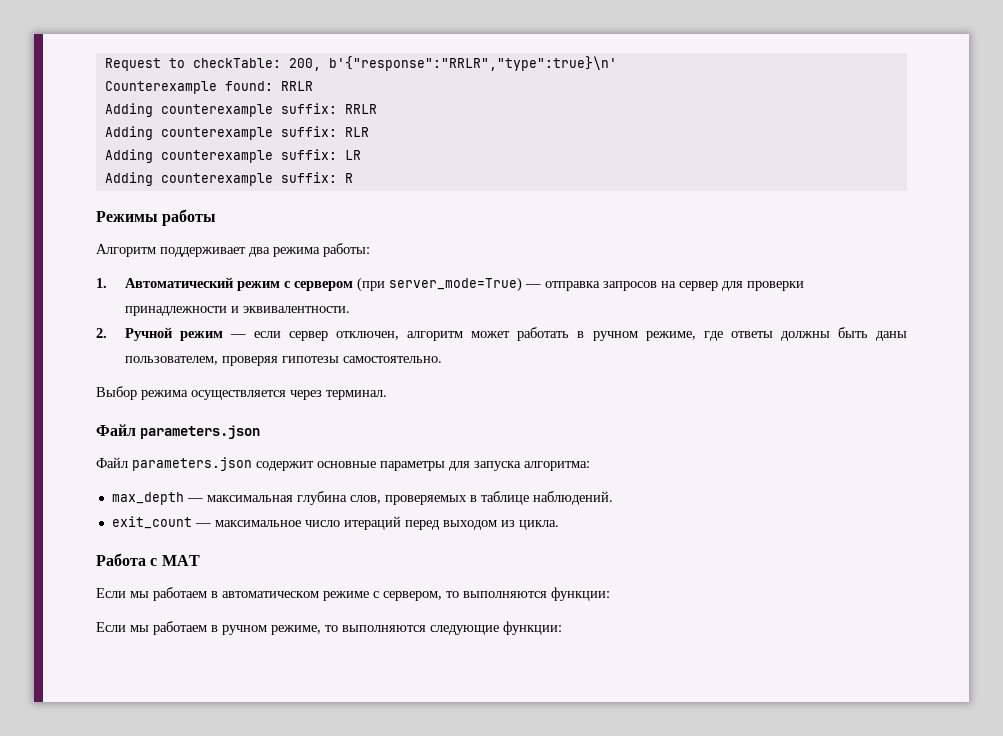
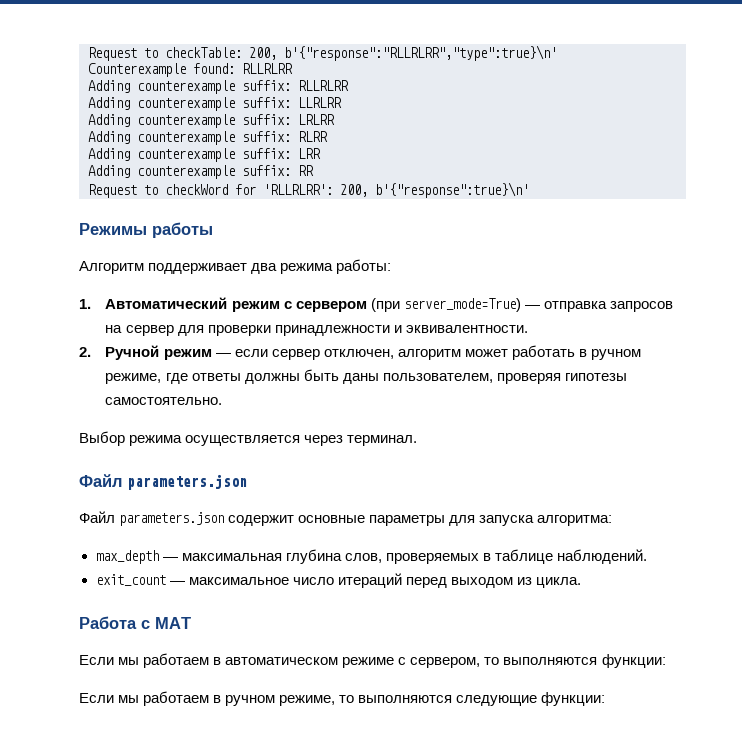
[328,56,617,71] b'{"response":"RRLR","type":true}\n' -> [284,45,557,61] b'{"response":"RLLRLRR","type":true}\n'
[280,81,313,91] [104,103,377,117] [104,126,369,140] [104,149,361,163] [104,172,353,186] RRLR // Adding counterexample suffix: RRLR // Adding counterexample suffix: RLR // Adding counterexample suffix: LR // Adding counterexample suffix: R -> [242,63,293,74] [88,80,349,94] [88,97,342,111] [88,114,335,128] [88,131,328,145] [88,148,321,162] [88,165,314,179] [88,182,529,198] RLLRLRR // Adding counterexample suffix: RLLRLRR // Adding counterexample suffix: LLRLRR // Adding counterexample suffix: LRLRR // Adding counterexample suffix: RLRR // Adding counterexample suffix: LRR // Adding counterexample suffix: RR // Request to checkWord for 'RLLRLRR': 200, b'{"response":true}\n'

